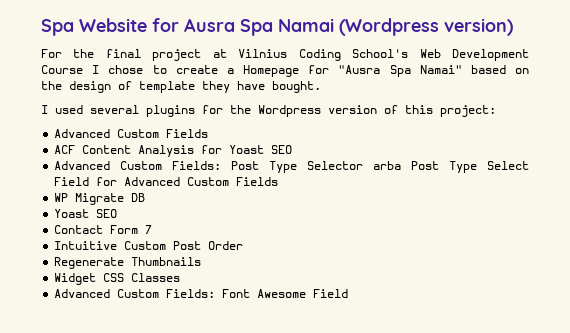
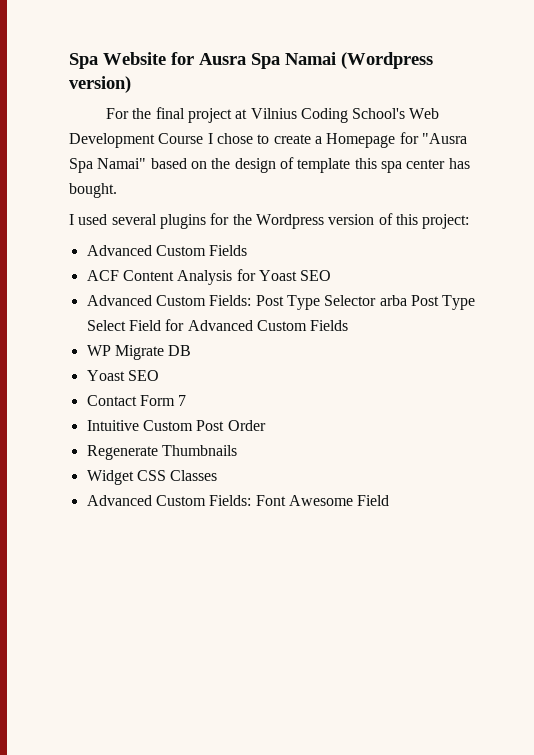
[202,81,265,93] they have -> [354,158,470,173] this spa center has

